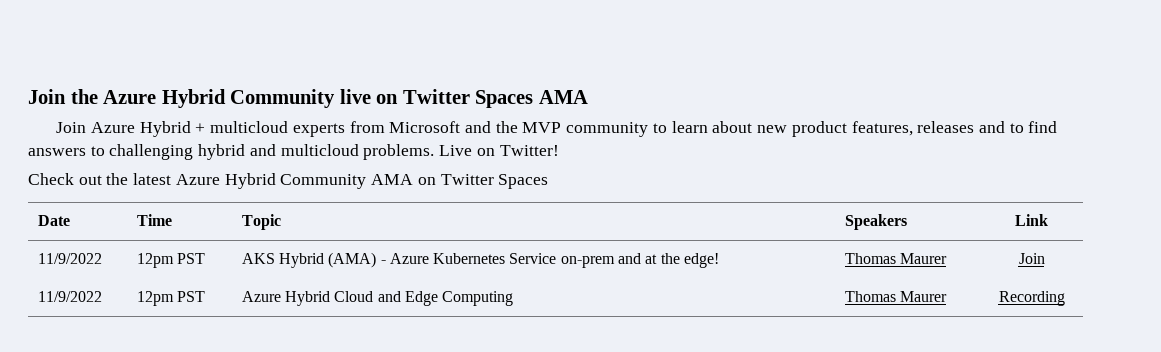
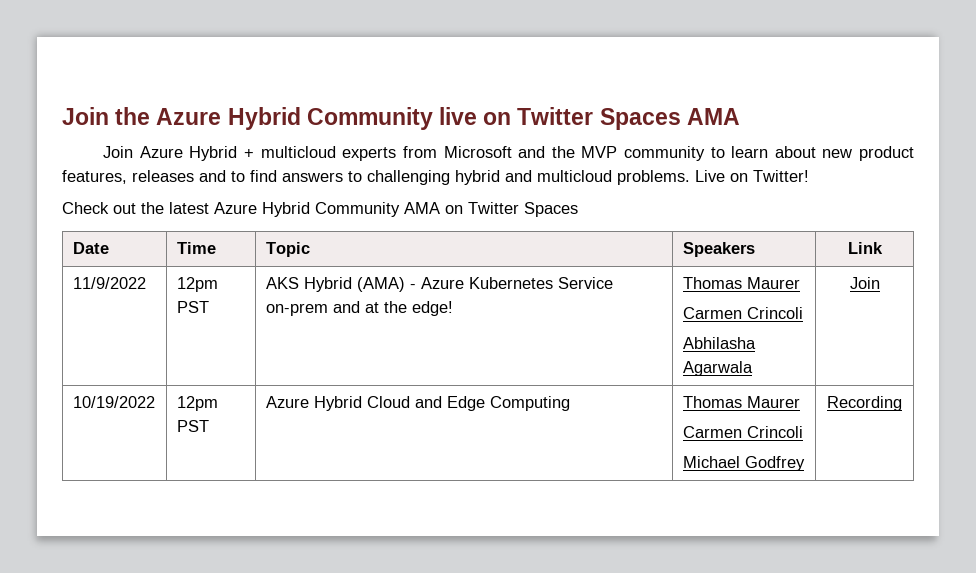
(947, 258) none -> [682,307,803,319] [682,337,756,349] [682,361,753,376] // Carmen Crincoli // Abhilasha Agarwala
[37,291,102,302] 11/9/2022 -> [72,396,155,408] 10/19/2022
(947, 296) none -> [682,426,803,438] [682,456,805,471] // Carmen Crincoli // Michael Godfrey

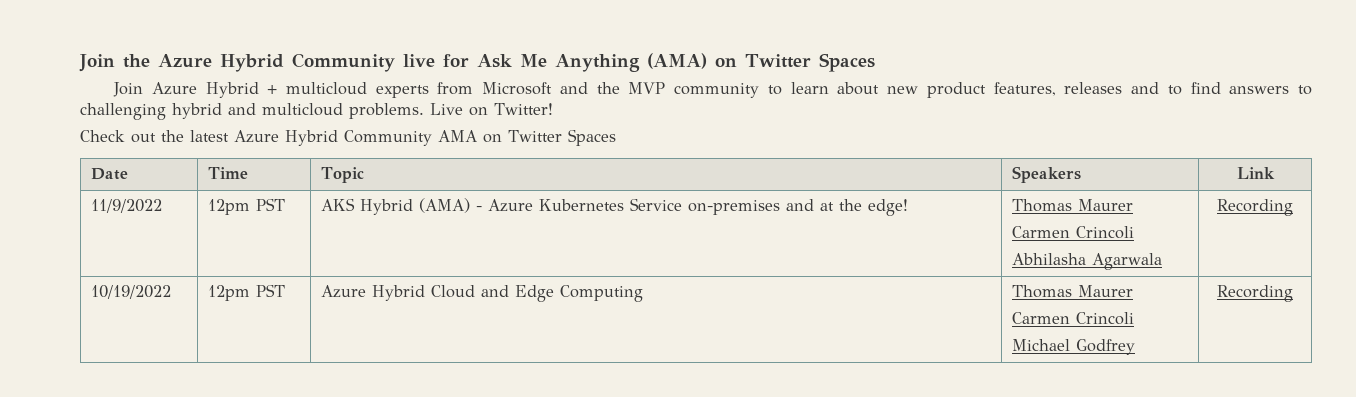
[483,107,740,130] on Twitter Spaces AMA -> [443,53,875,72] for Ask Me Anything (AMA) on Twitter Spaces
[265,303,328,316] on-prem -> [687,200,780,215] on-premises
[849,277,880,289] Join -> [1217,199,1293,216] Recording

